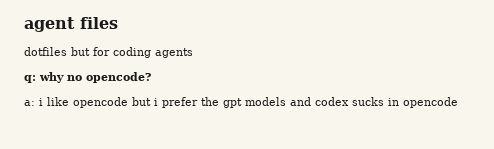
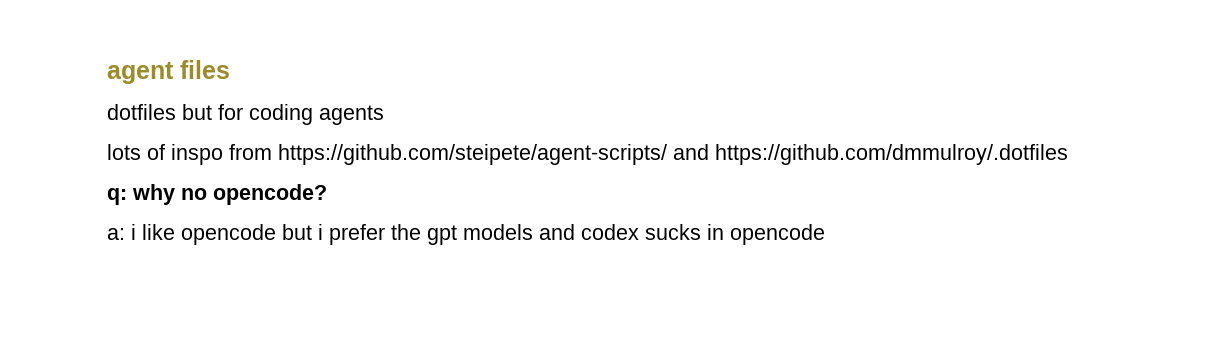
(193, 53) none -> [107,144,1068,165] // lots of inspo from https://github.com/steipete/agent-scripts/ and https://github.com/dmmulroy/.dotfiles

